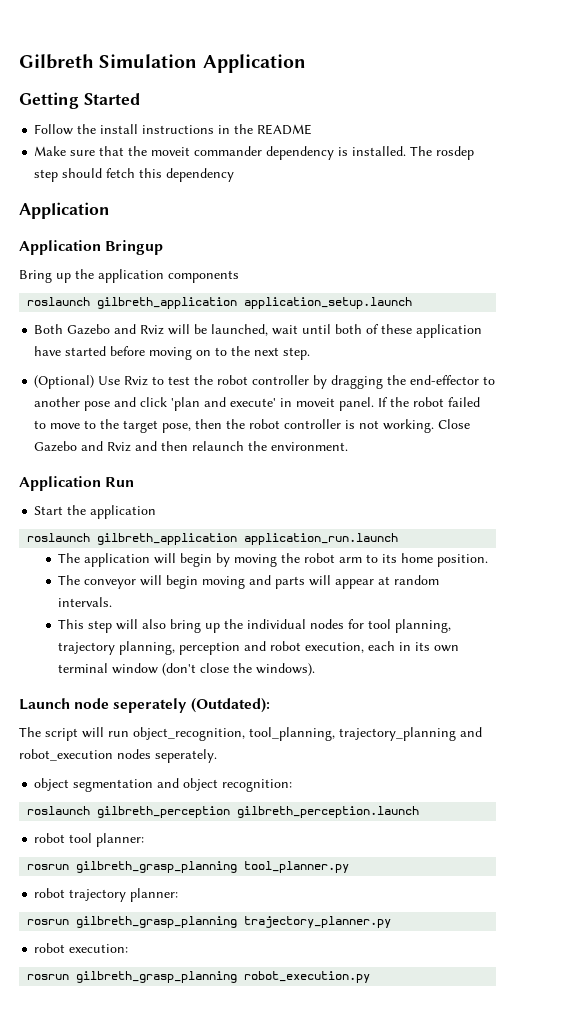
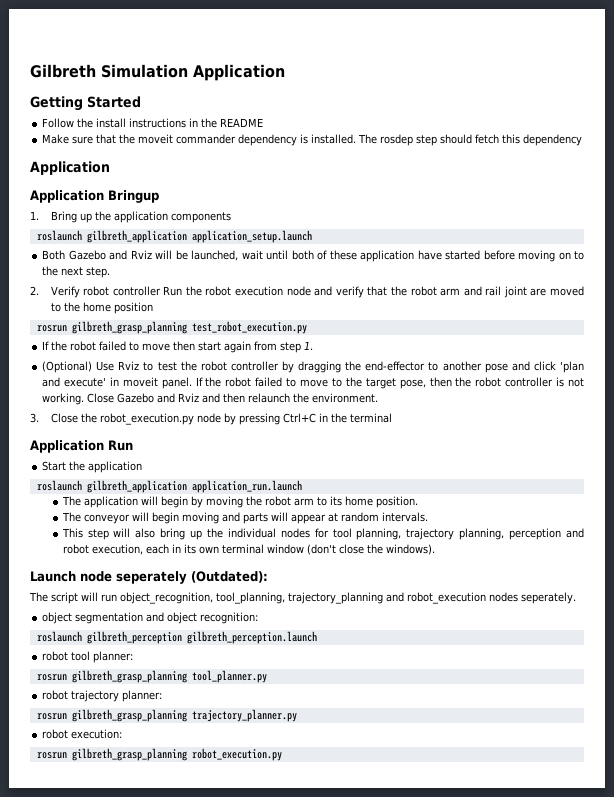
(164, 247) none -> [30,211,39,220] 1.
(311, 353) none -> [30,286,585,298] [50,302,153,314] [36,321,307,334] [42,341,314,353] // 2. Verify robot controller Run the robot execution node and verify that the robot arm and rail joint are moved to the home position // rosrun gilbreth_grasp_planning test_robot_execution.py // If the robot failed to move then start again from step 1.
(349, 446) none -> [30,413,392,425] // 3. Close the robot_execution.py node by pressing Ctrl+C in the terminal

